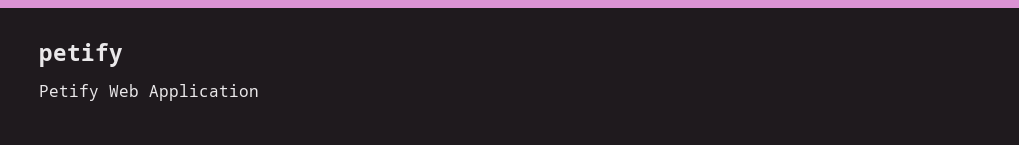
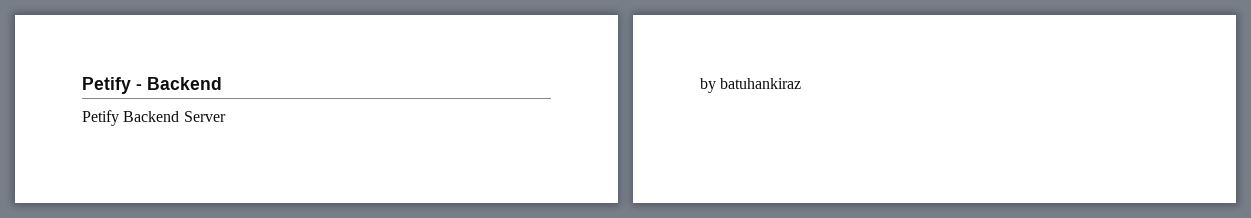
[39,43,123,67] [39,84,259,101] petify // Petify Web Application -> [82,77,222,94] [82,110,226,126] [700,78,802,93] Petify - Backend // Petify Backend Server // by batuhankiraz

